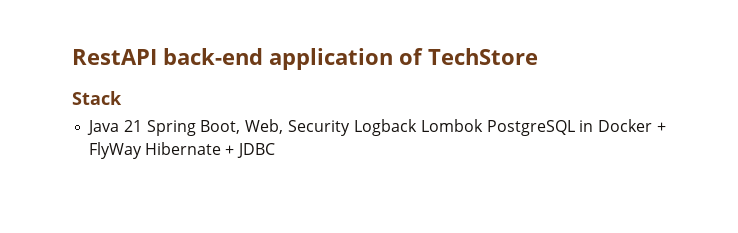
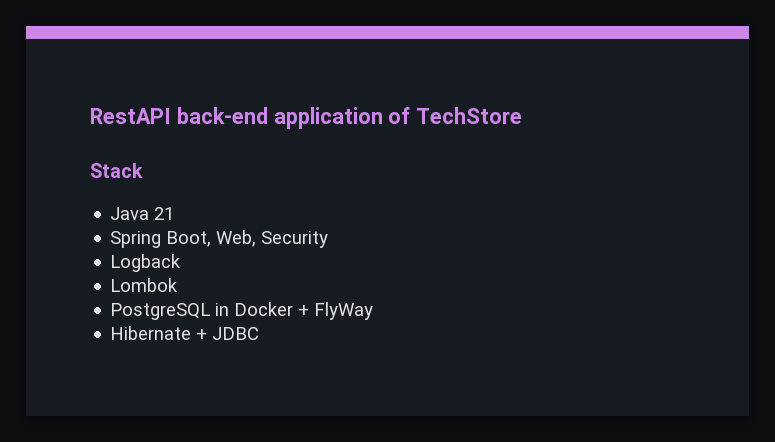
(142, 126) none -> (175, 213) //
(351, 128) none -> (329, 239) //
(417, 127) none -> (182, 263) //
(483, 125) none -> (179, 285) //
(143, 150) none -> (374, 311) //

